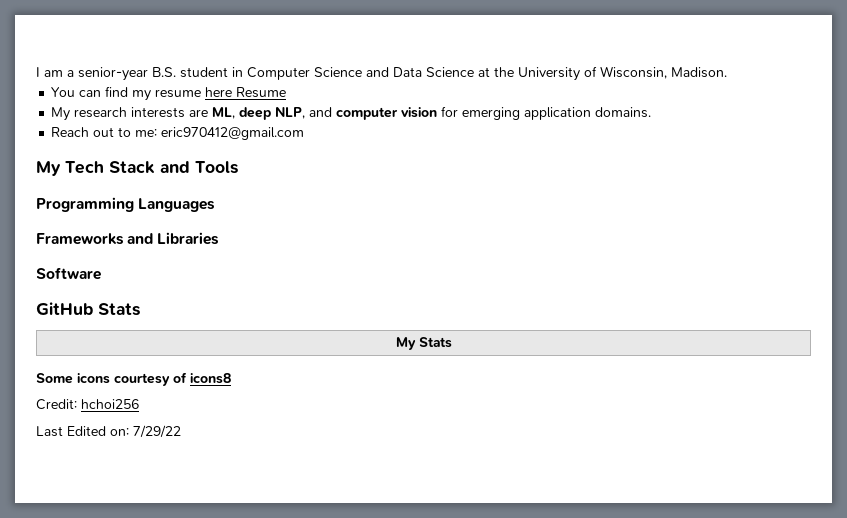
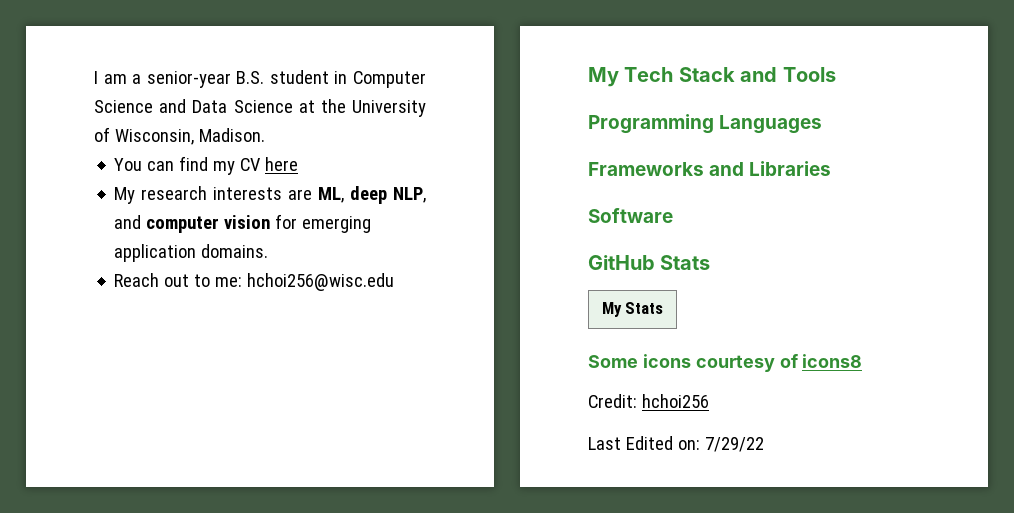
[155,89,202,98] resume -> [240,158,261,171] CV
[236,87,287,98] Resume -> (299, 164) none
[161,127,305,140] eric970412@gmail.com -> [247,273,395,291] hchoi256@wisc.edu

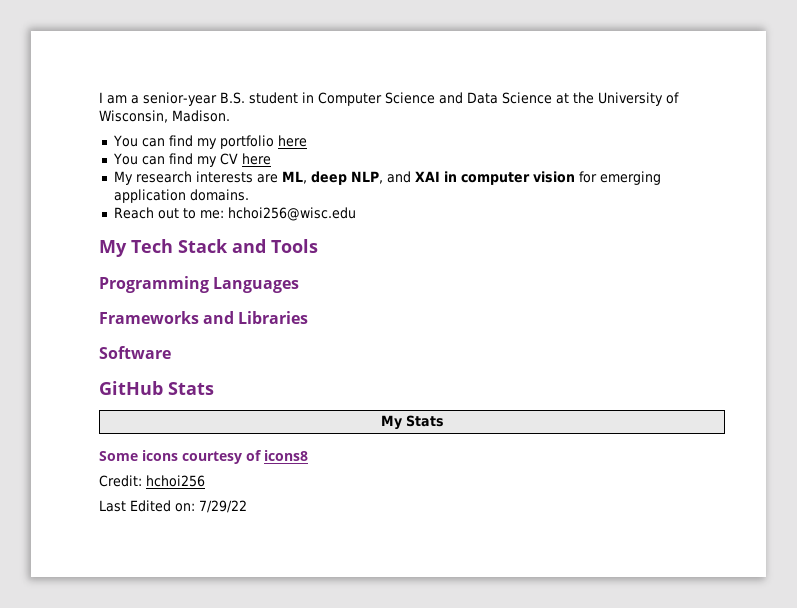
(265, 135) none -> [112,135,307,149] // You can find my portfolio here
(142, 222) none -> [414,171,457,182] XAI in

